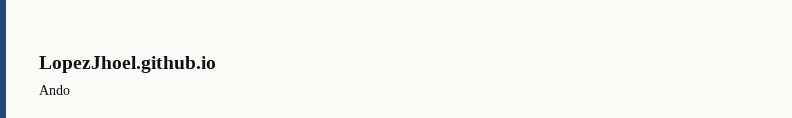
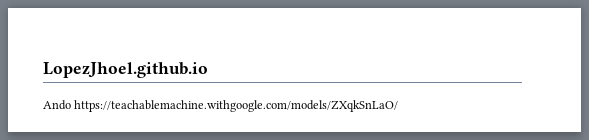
(70, 90) none -> [74,100,399,112] https://teachablemachine.withgoogle.com/models/ZXqkSnLaO/

